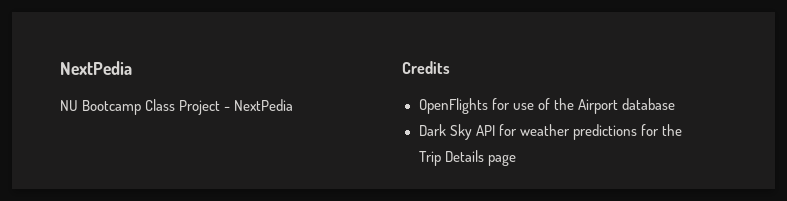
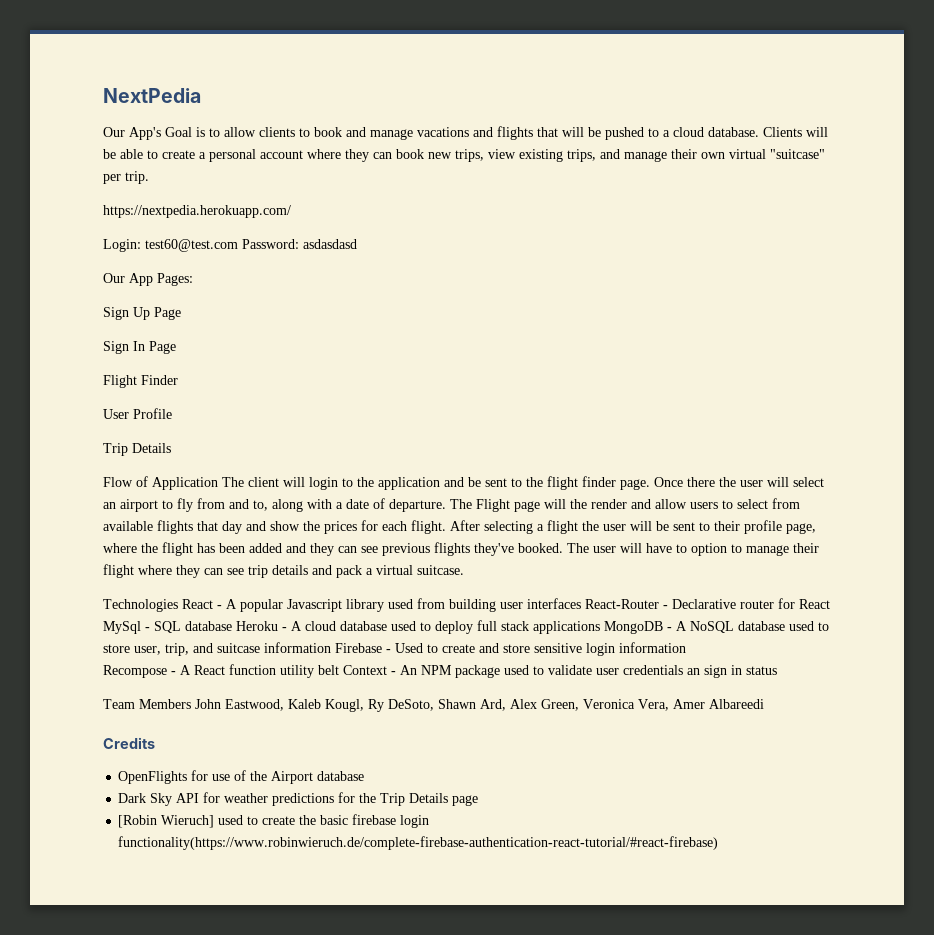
[60,61,132,75] [60,99,294,115] NextPedia // NU Bootcamp Class Project - NextPedia -> [103,88,201,103] [103,126,828,140] [103,149,825,162] [103,171,149,184] [103,205,291,218] [103,239,357,252] [103,273,193,286] [103,307,181,320] [103,341,176,354] [103,375,178,388] [103,408,172,419] [103,443,171,456] [103,476,824,490] [103,498,800,512] [103,520,816,534] [103,542,819,556] [103,564,464,578] [103,598,830,612] [103,620,829,634] [103,642,686,656] [103,664,777,678] [103,699,764,712] NextPedia // Our App's Goal is to allow clients to book and manage vacations and flights that will be pushed to a cloud database. Clients will be able to create a personal account where they can book new trips, view existing trips, and manage their own virtual "suitcase" per trip. // https://nextpedia.herokuapp.com/ // Login: test60@test.com Password: asdasdasd // Our App Pages: // Sign Up Page // Sign In Page // Flight Finder // User Profile // Trip Details // Flow of Application The client will login to the application and be sent to the flight finder page. Once there the user will select an airport to fly from and to, along with a date of departure. The Flight page will the render and allow users to select from available flights that day and show the prices for each flight. After selecting a flight the user will be sent to their profile page, where the flight has been added and they can see previous flights they've booked. The user will have to option to manage their flight where they can see trip details and pack a virtual suitcase. // Technologies React - A popular Javascript library used from building user interfaces React-Router - Declarative router for React MySql - SQL database Heroku - A cloud database used to deploy full stack applications MongoDB - A NoSQL database used to store user, trip, and suitcase information Firebase - Used to create and store sensitive login information // Recompose - A React function utility belt Context - An NPM package used to validate user credentials an sign in status // Team Members John Eastwood, Kaleb Kougl, Ry DeSoto, Shawn Ard, Alex Green, Veronica Vera, Amer Albareedi
(516, 160) none -> [118,814,430,828] [118,836,719,850] // [Robin Wieruch] used to create the basic firebase login functionality(https://www.robinwieruch.de/complete-firebase-authentication-react-tutorial/#react-firebase)

